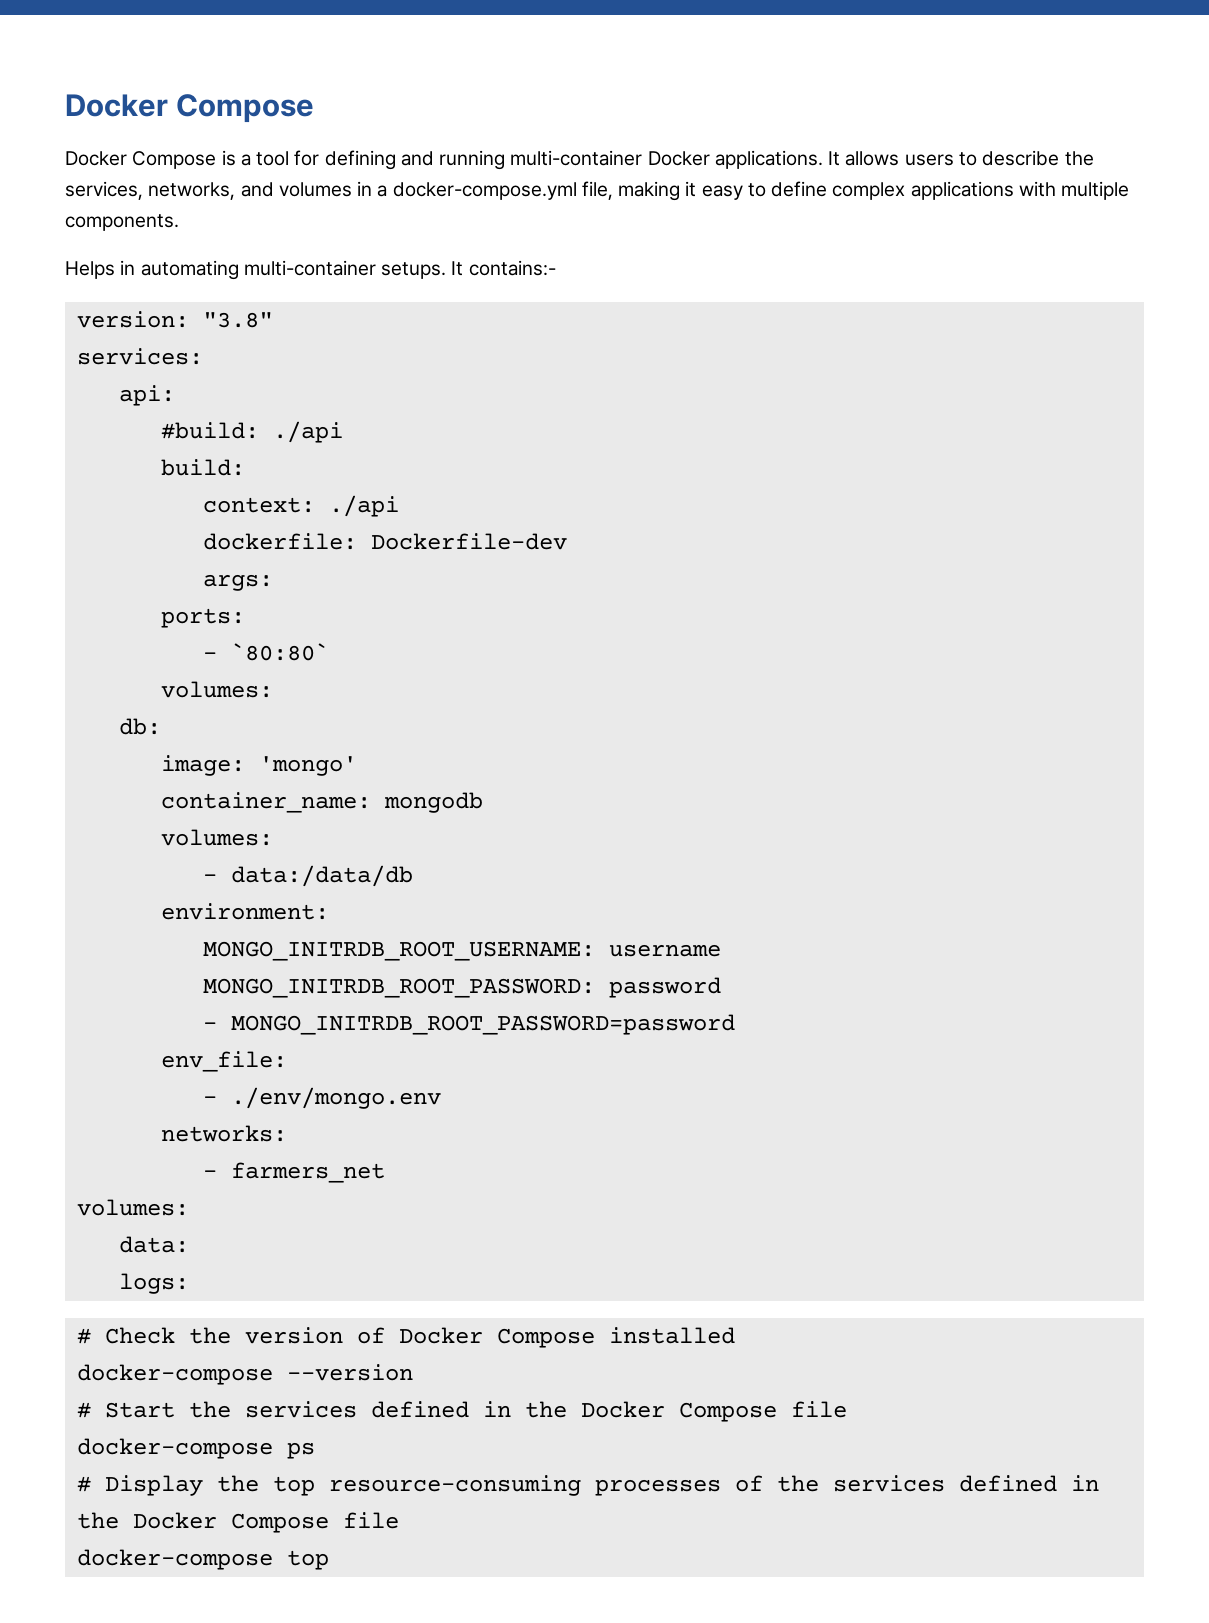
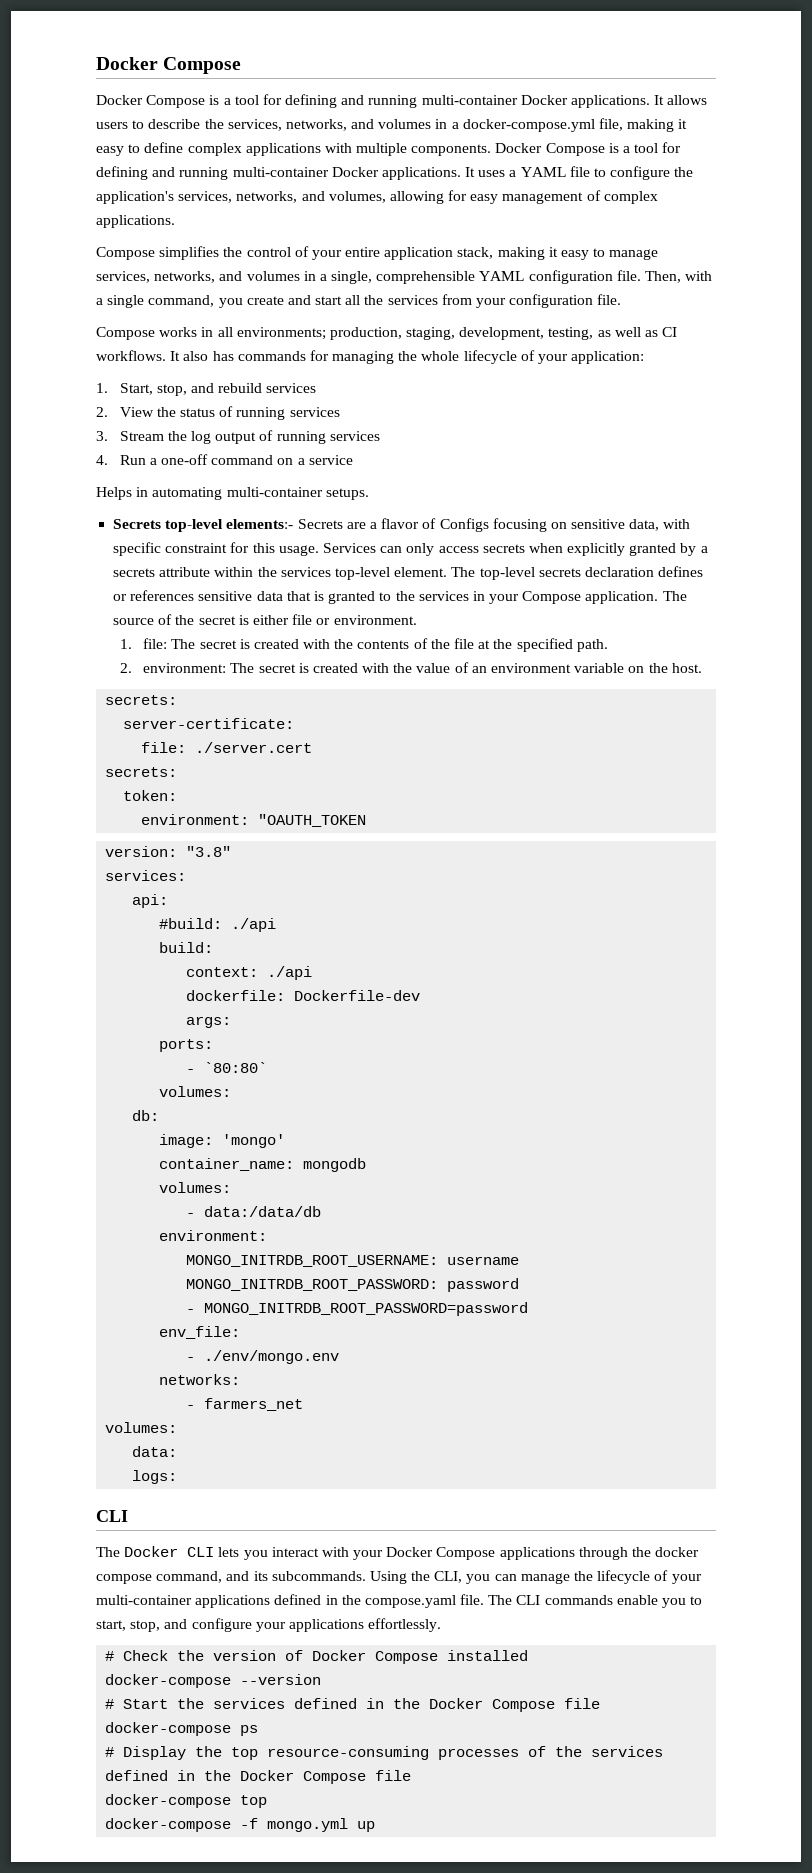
(179, 222) none -> [495,142,682,156] [96,166,694,180] [96,190,658,204] [96,215,175,228] [96,246,659,260] [96,270,713,284] [96,294,622,308] [96,327,678,340] [96,350,645,364] [96,383,317,396] [96,406,340,420] [96,430,380,444] [96,454,353,465] Docker Compose is a tool for defining and running multi-container Docker applications. It uses a YAML file to configure the application's services, networks, and volumes, allowing for easy management of complex applications. // Compose simplifies the control of your entire application stack, making it easy to manage services, networks, and volumes in a single, comprehensible YAML configuration file. Then, with a single command, you create and start all the services from your configuration file. // Compose works in all environments; production, staging, development, testing, as well as CI workflows. It also has commands for managing the whole lifecycle of your application: // 1. Start, stop, and rebuild services // 2. View the status of running services // 3. Stream the log output of running services // 4. Run a one-off command on a service
[451,260,556,276] It contains:- -> [113,518,691,532] [113,542,708,556] [113,566,704,580] [113,590,687,604] [113,614,417,625] [119,638,608,652] [119,662,702,673] [105,695,178,705] [123,718,295,729] [141,742,313,753] [105,767,178,777] [123,790,178,801] [141,814,367,827] // Secrets top-level elements:- Secrets are a flavor of Configs focusing on sensitive data, with specific constraint for this usage. Services can only access secrets when explicitly granted by a secrets attribute within the services top-level element. The top-level secrets declaration defines or references sensitive data that is granted to the services in your Compose application. The source of the secret is either file or environment. // 1. file: The secret is created with the contents of the file at the specified path. // 2. environment: The secret is created with the value of an environment variable on the host. // secrets: // server-certificate: // file: ./server.cert // secrets: // token: // environment: "OAUTH_TOKEN
(189, 1283) none -> [96,1510,128,1522] [96,1546,700,1560] [96,1570,702,1584] [96,1594,703,1608] [96,1618,442,1632] // CLI // The Docker CLI lets you interact with your Docker Compose applications through the docker compose command, and its subcommands. Using the CLI, you can manage the lifecycle of your multi-container applications defined in the compose.yaml file. The CLI commands enable you to start, stop, and configure your applications effortlessly.
(329, 1560) none -> [105,1818,376,1832] // docker-compose -f mongo.yml up

